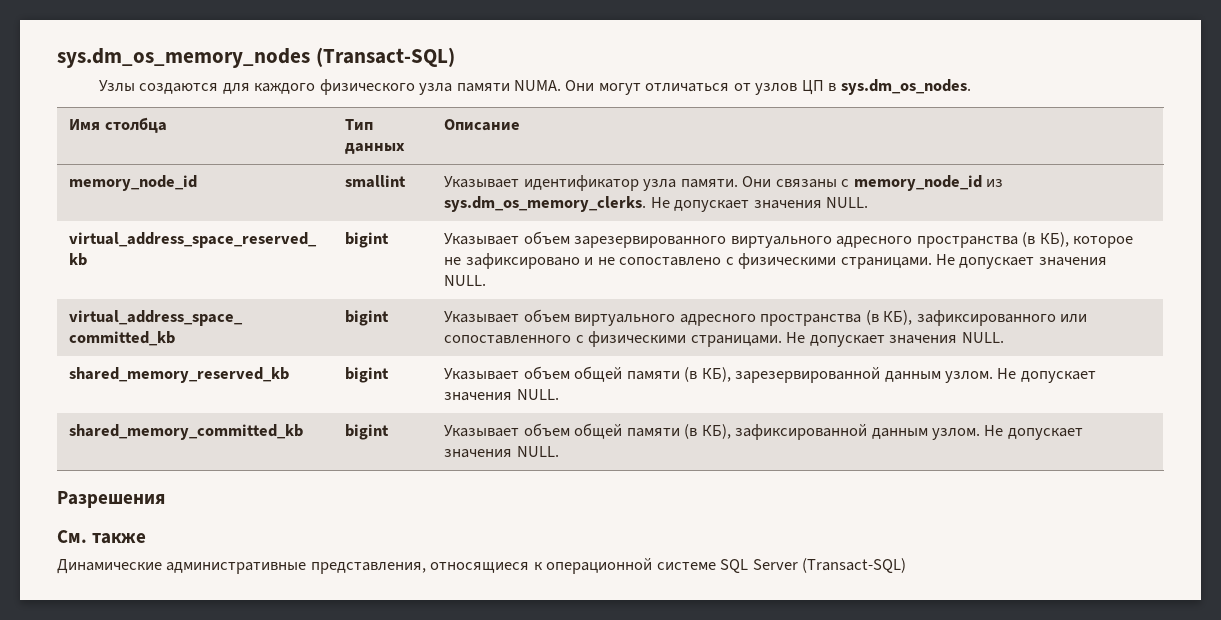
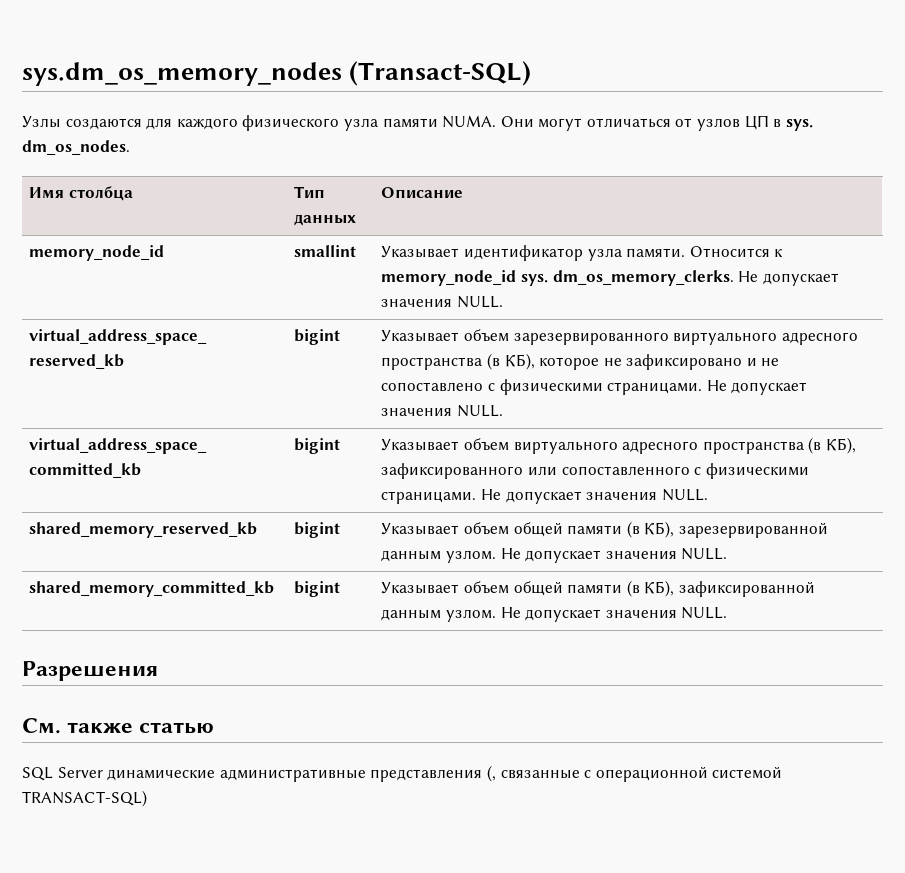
[840,79,971,95] sys.dm_os_nodes. -> [785,119,813,131] [22,140,130,155] sys. dm_os_nodes.
[742,175,1003,191] [444,196,647,212] Они связаны с memory_node_id из sys.dm_os_memory_clerks. -> [689,246,784,257] [381,270,734,286] Относится к memory_node_id sys. dm_os_memory_clerks.
[57,558,907,574] // Динамические административные представления, относящиеся к операционной системе SQL Server (Transact-SQL) -> [139,722,215,734] [22,765,783,782] [22,790,147,807] статью // SQL Server динамические административные представления (, связанные с операционной системой TRANSACT-SQL)

